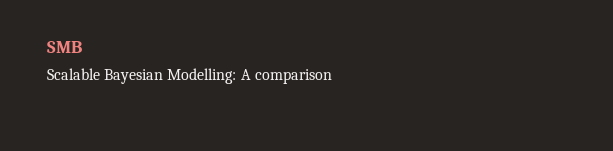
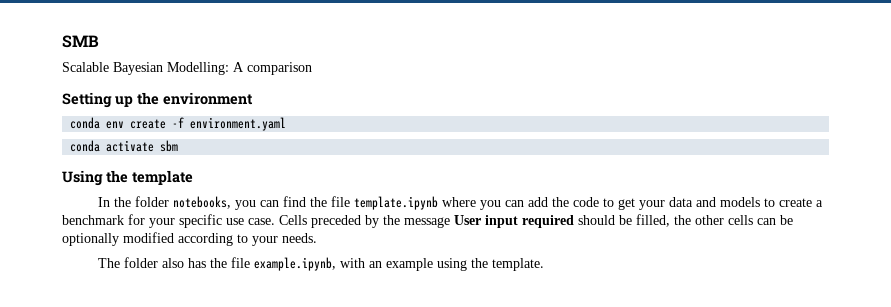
(332, 76) none -> [62,92,253,108] [70,117,287,131] [70,140,179,152] [62,170,193,186] [97,196,823,210] [62,214,793,228] [62,232,317,246] [97,257,544,271] // Setting up the environment // conda env create -f environment.yaml // conda activate sbm // Using the template // In the folder notebooks, you can find the file template.ipynb where you can add the code to get your data and models to create a benchmark for your specific use case. Cells preceded by the message User input required should be filled, the other cells can be optionally modified according to your needs. // The folder also has the file example.ipynb, with an example using the template.

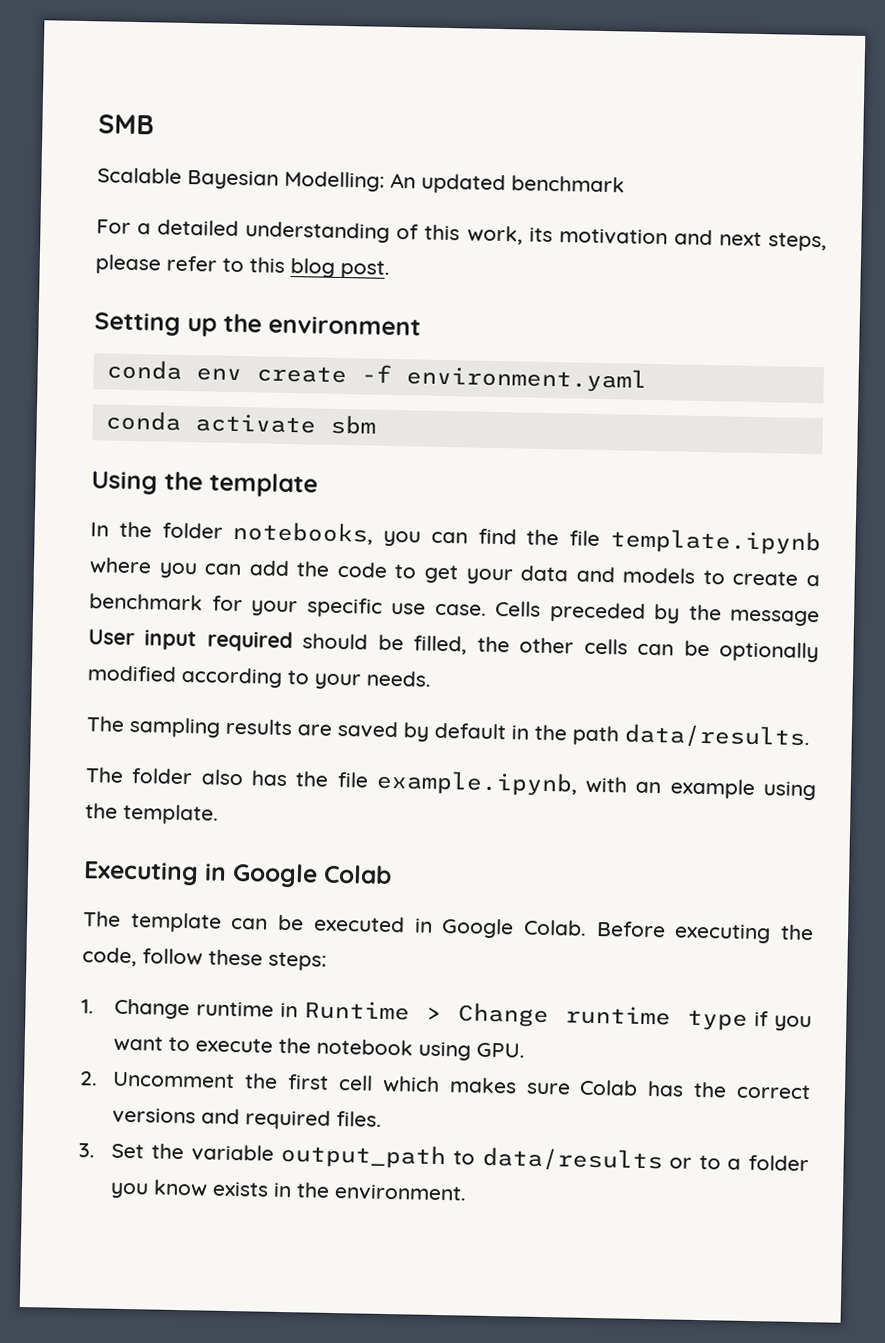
[233,62,312,75] A comparison -> [390,172,625,195] [96,219,827,252] [95,254,390,279] An updated benchmark // For a detailed understanding of this work, its motivation and next steps, please refer to this blog post.
(317, 238) none -> [86,716,811,750] // The sampling results are saved by default in the path data/results.
(544, 264) none -> [83,861,392,888] [83,911,814,944] [82,947,327,971] [81,998,812,1032] [113,1035,526,1061] [79,1071,811,1100] [112,1107,383,1130] [78,1142,809,1173] [110,1179,468,1202] // Executing in Google Colab // The template can be executed in Google Colab. Before executing the code, follow these steps: // 1. Change runtime in Runtime > Change runtime type if you want to execute the notebook using GPU. // 2. Uncomment the first cell which makes sure Colab has the correct versions and required files. // 3. Set the variable output_path to data/results or to a folder you know exists in the environment.

